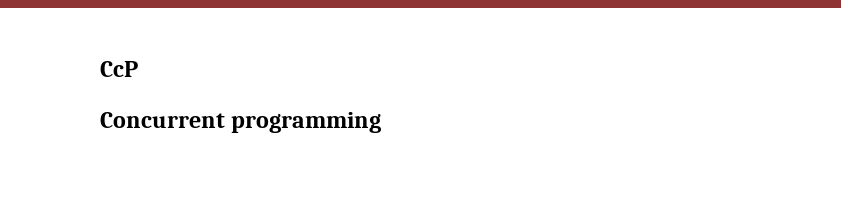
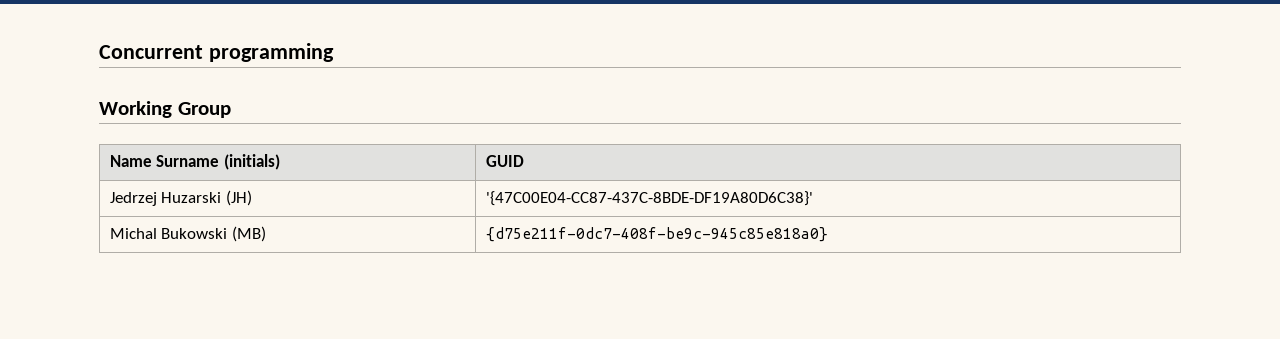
[100,61,138,77] CcP // -> (99, 52) none
(382, 122) none -> [99,101,231,118] [109,154,280,170] [485,155,524,167] [109,190,252,206] [485,191,813,206] [109,226,266,242] [485,227,828,242] // Working Group // Name Surname (initials) | GUID // Jedrzej Huzarski (JH) | '{47C00E04-CC87-437C-8BDE-DF19A80D6C38}' // Michal Bukowski (MB) | {d75e211f-0dc7-408f-be9c-945c85e818a0}

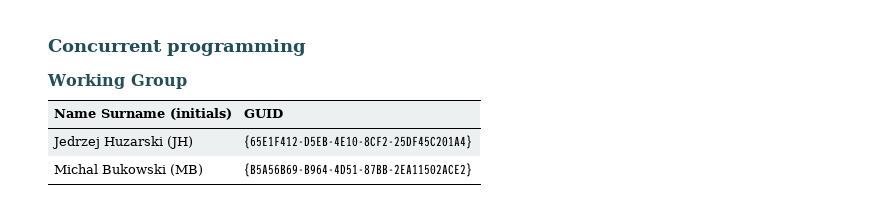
[485,191,813,206] '{47C00E04-CC87-437C-8BDE-DF19A80D6C38}' -> [244,135,473,149] {65E1F412-D5EB-4E10-8CF2-25DF45C201A4}
[485,227,828,242] {d75e211f-0dc7-408f-be9c-945c85e818a0} -> [244,163,473,177] {B5A56B69-B964-4D51-87BB-2EA11502ACE2}

